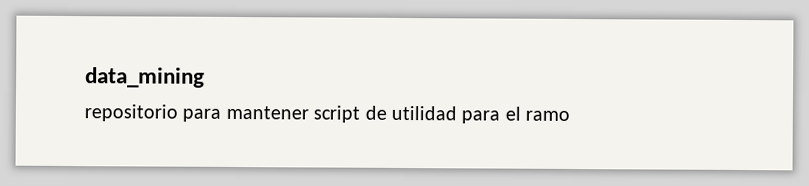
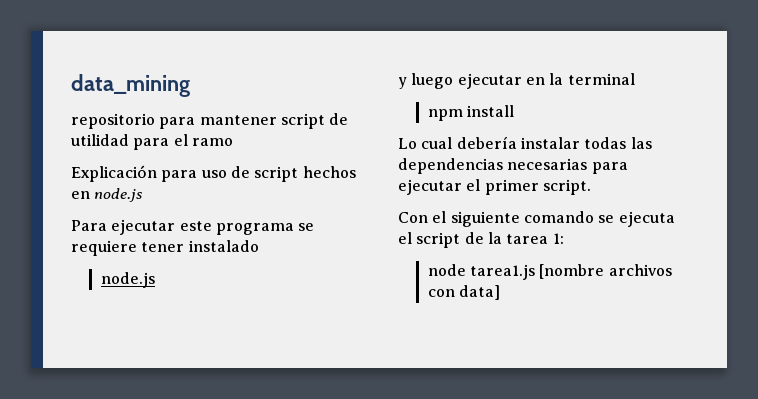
(571, 115) none -> [71,165,356,182] [71,188,144,202] [71,219,315,235] [71,240,259,256] [100,272,155,288] [398,73,635,89] [427,105,514,121] [398,136,652,149] [398,158,628,174] [398,179,591,195] [398,211,675,227] [398,232,564,248] [427,264,672,280] [427,285,500,300] // Explicación para uso de script hechos en node.js // Para ejecutar este programa se requiere tener instalado // node.js // y luego ejecutar en la terminal // npm install // Lo cual debería instalar todas las dependencias necesarias para ejecutar el primer script. // Con el siguiente comando se ejecuta el script de la tarea 1: // node tarea1.js [nombre archivos con data]

